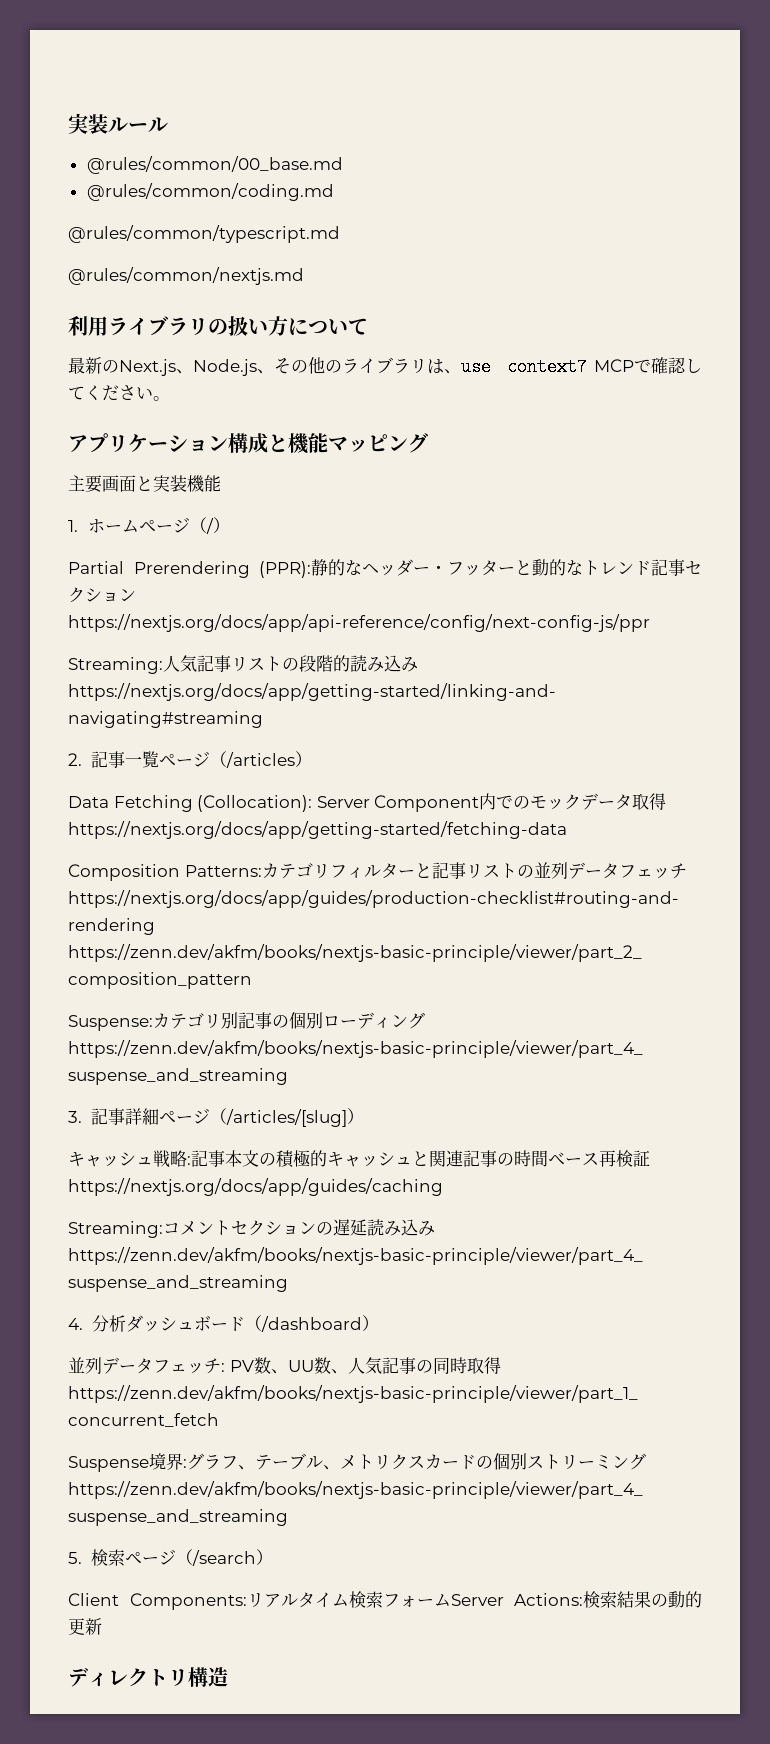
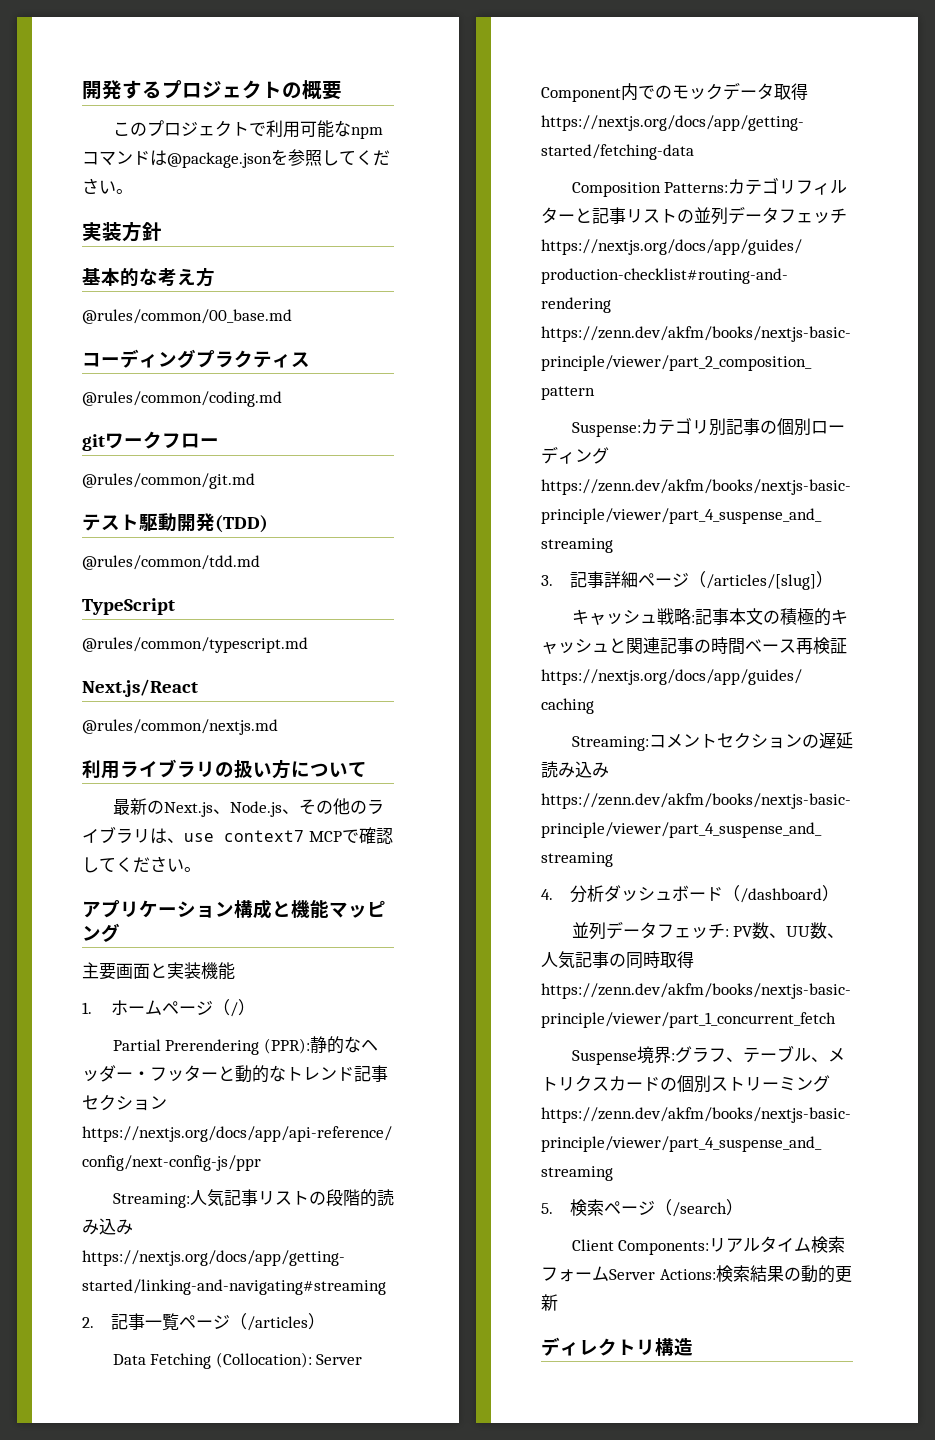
[68,113,168,134] [86,156,343,174] [86,183,334,201] 実装ルール // @rules/common/00_base.md // @rules/common/coding.md -> [82,80,342,100] [112,120,383,139] [82,149,390,168] [82,178,133,194] [82,221,162,242] [82,267,215,287] [82,309,292,324] [82,349,310,368] [82,391,282,407] [82,431,219,451] [82,473,255,489] [82,513,268,533] [82,555,260,570] [82,598,175,615] 開発するプロジェクトの概要 // このプロジェクトで利用可能なnpmコマンドは@package.jsonを参照してください。 // 実装方針 // 基本的な考え方 // @rules/common/00_base.md // コーディングプラクティス // @rules/common/coding.md // gitワークフロー // @rules/common/git.md // テスト駆動開発(TDD) // @rules/common/tdd.md // TypeScript
(340, 234) none -> [82,679,198,697] // Next.js/React

